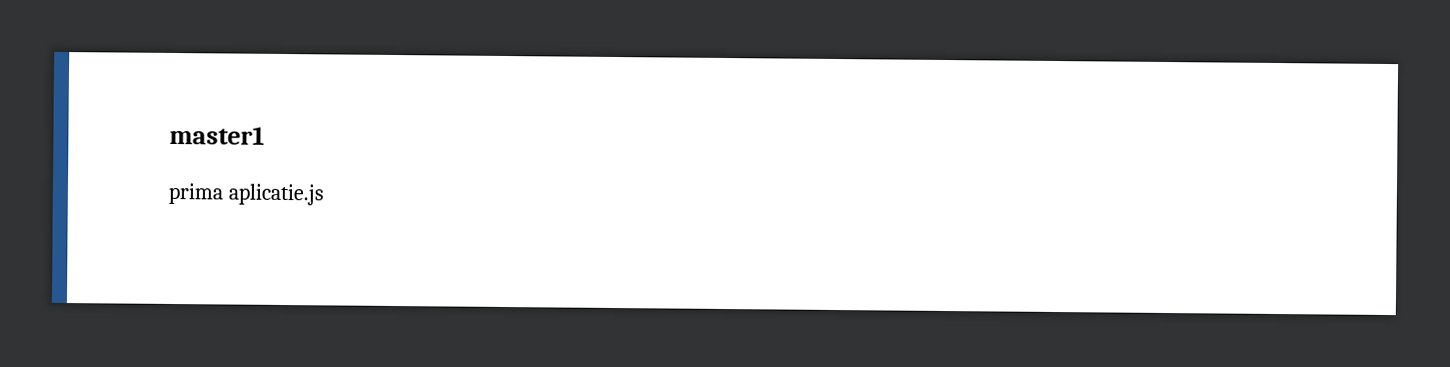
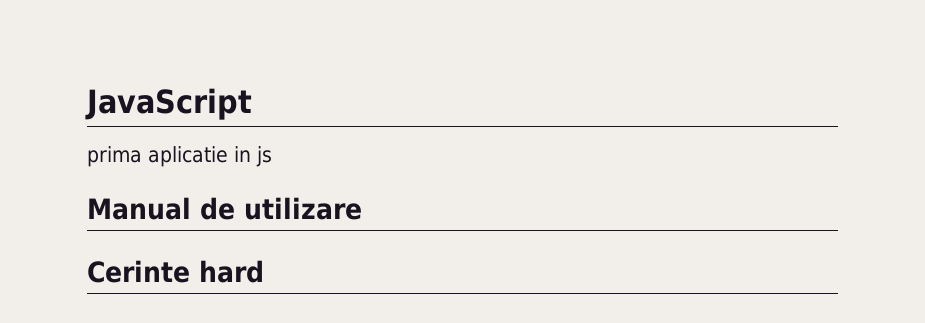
[169,125,265,145] master1 -> [85,88,252,120] JavaScript
[227,183,324,206] aplicatie.js -> [148,146,272,167] [87,197,362,220] [87,260,264,283] aplicatie in js // Manual de utilizare // Cerinte hard

